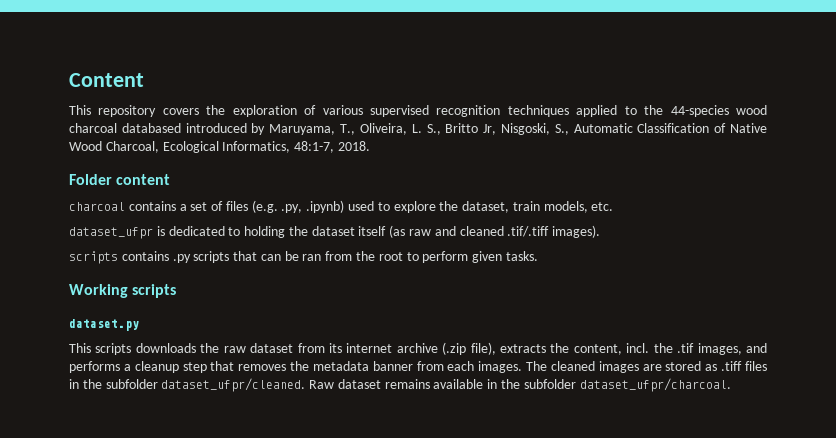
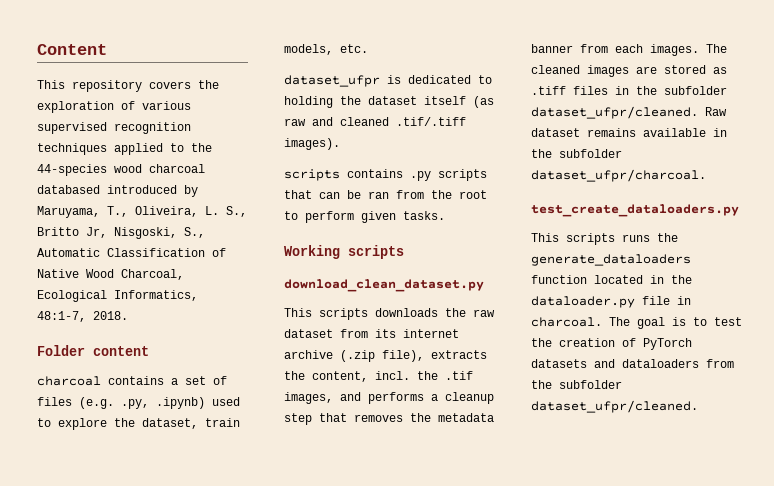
[69,319,139,331] dataset.py -> [284,279,484,292] download_clean_dataset.py
(731, 385) none -> [531,204,739,217] [531,233,678,245] [531,254,691,266] [531,275,692,284] [531,296,691,308] [531,317,742,329] [531,338,692,350] [531,359,734,368] [531,380,622,389] [531,400,698,413] // test_create_dataloaders.py // This scripts runs the generate_dataloaders function located in the dataloader.py file in charcoal. The goal is to test the creation of PyTorch datasets and dataloaders from the subfolder dataset_ufpr/cleaned.

